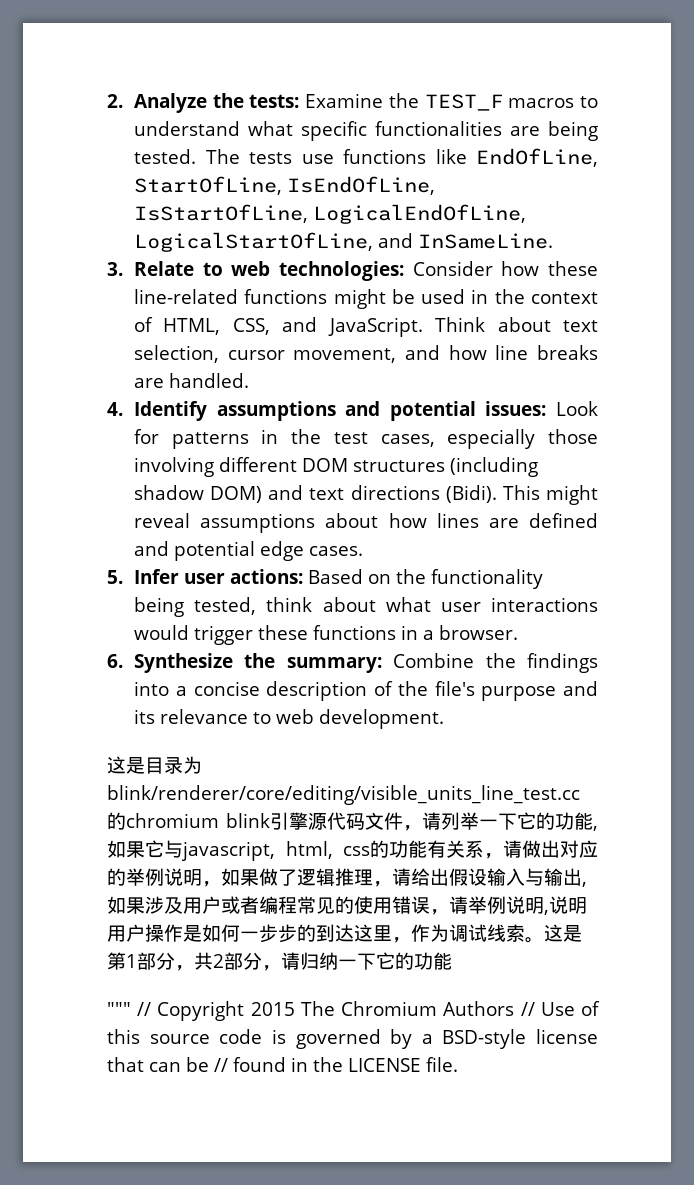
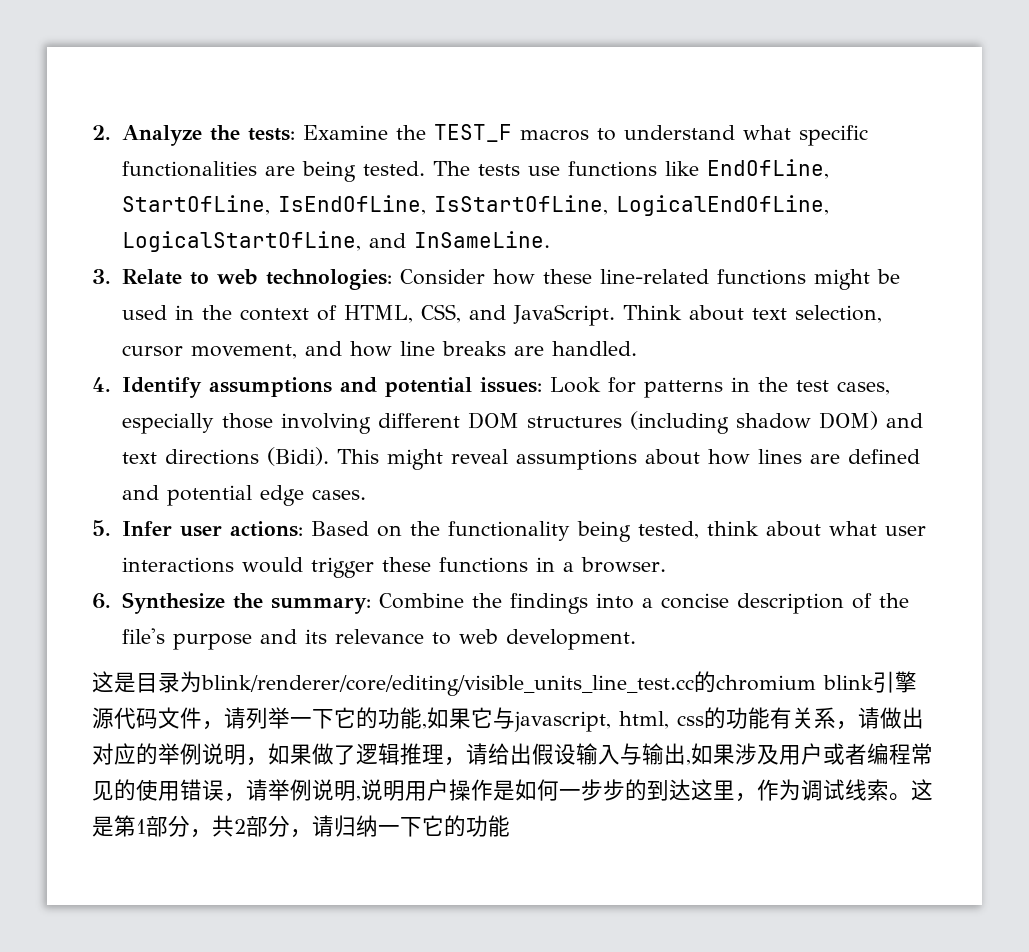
[107,1001,600,1021] [107,1029,598,1049] [107,1057,458,1072] // """ // Copyright 2015 The Chromium Authors // Use of this source code is governed by a BSD-style license that can be // found in the LICENSE file. -> (510, 826) none

